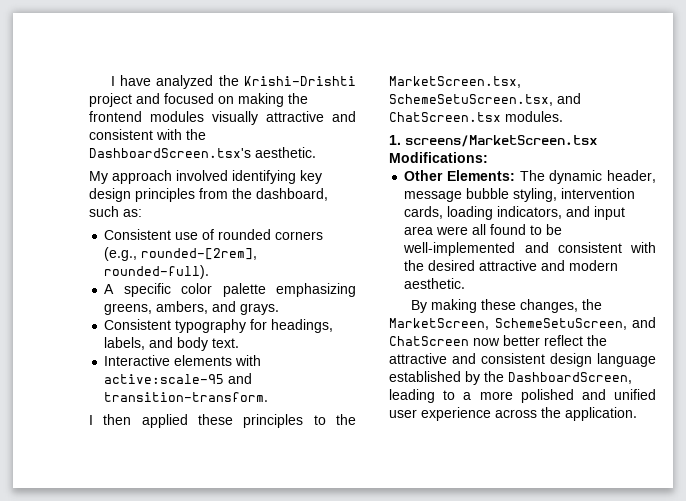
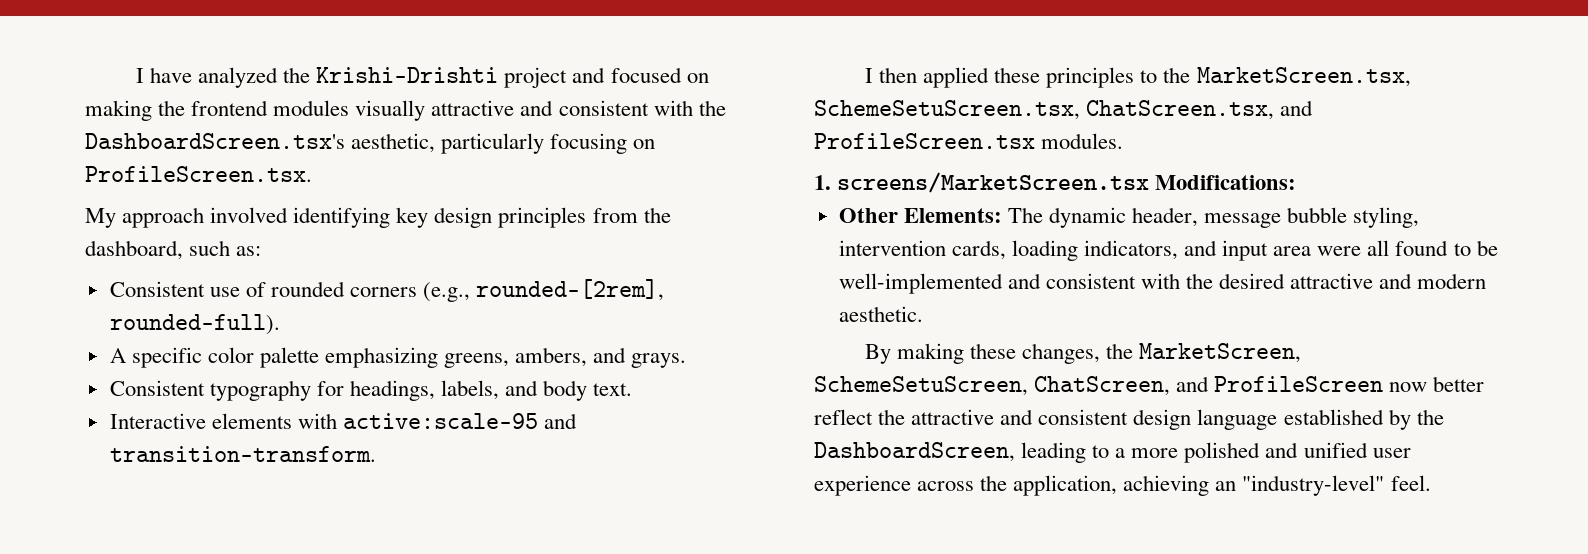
[255,147,316,158] aesthetic. -> [351,133,656,154] [85,166,312,182] aesthetic, particularly focusing on ProfileScreen.tsx.
[557,93,581,104] [389,112,501,122] and ChatScreen.tsx -> [1086,100,1314,120] [814,133,1035,149] ChatScreen.tsx, and ProfileScreen.tsx
[632,317,656,328] [389,336,469,346] and ChatScreen -> [1034,376,1384,396] ChatScreen, and ProfileScreen
[565,407,637,421] application. -> [1013,475,1431,496] application, achieving an "industry-level" feel.

